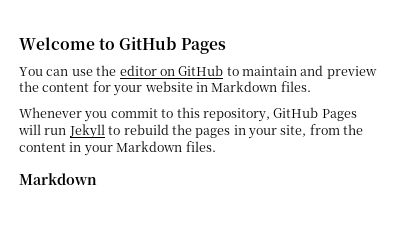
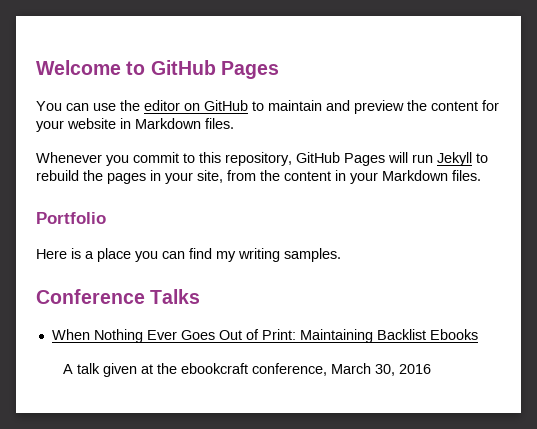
[19,173,97,185] Markdown -> [36,212,106,224] [36,248,341,262] [36,289,201,304] [51,329,478,343] [63,363,432,377] Portfolio // Here is a place you can find my writing samples. // Conference Talks // When Nothing Ever Goes Out of Print: Maintaining Backlist Ebooks // A talk given at the ebookcraft conference, March 30, 2016

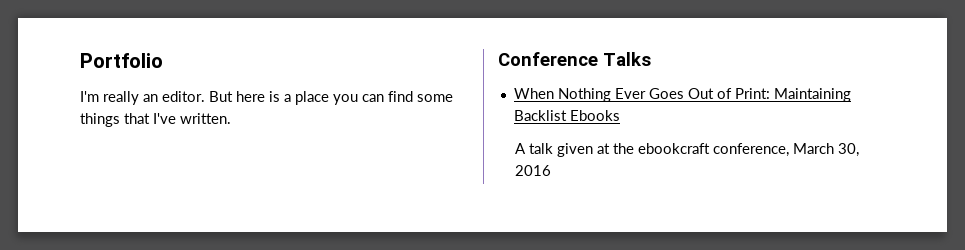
[36,60,279,79] [36,100,499,114] [36,118,234,132] [36,152,488,166] [36,170,481,184] [36,212,106,224] [36,249,67,259] Welcome to GitHub Pages // You can use the editor on GitHub to maintain and preview the content for your website in Markdown files. // Whenever you commit to this repository, GitHub Pages will run Jekyll to rebuild the pages in your site, from the content in your Markdown files. // Portfolio // Here -> [80,53,163,68] [80,91,265,105] Portfolio // I'm really an editor. But here
[216,248,341,262] my writing samples. -> [417,94,453,102] [80,113,231,127] some things that I've written.

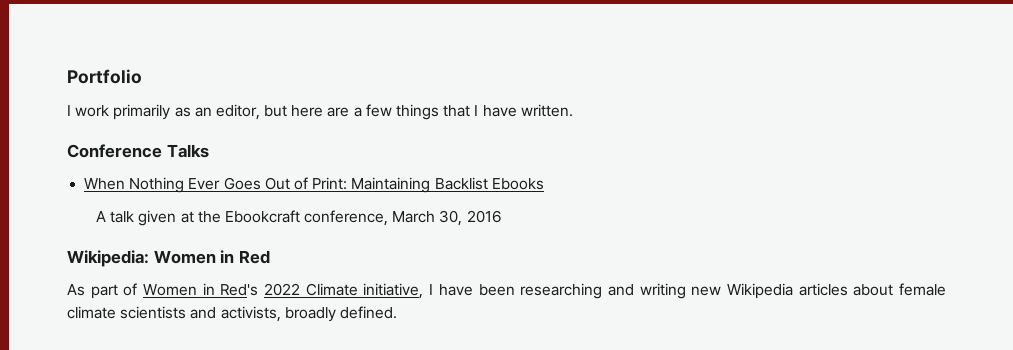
[80,91,453,105] [80,113,176,127] I'm really an editor. But here is a place you can find some things that I've -> [67,104,517,120] I work primarily as an editor, but here are a few things that I have
[638,143,711,154] ebookcraft -> [224,210,300,223] Ebookcraft
(552, 170) none -> [67,250,270,267] [67,283,947,299] [67,306,397,322] // Wikipedia: Women in Red // As part of Women in Red's 2022 Climate initiative, I have been researching and writing new Wikipedia articles about female climate scientists and activists, broadly defined.

